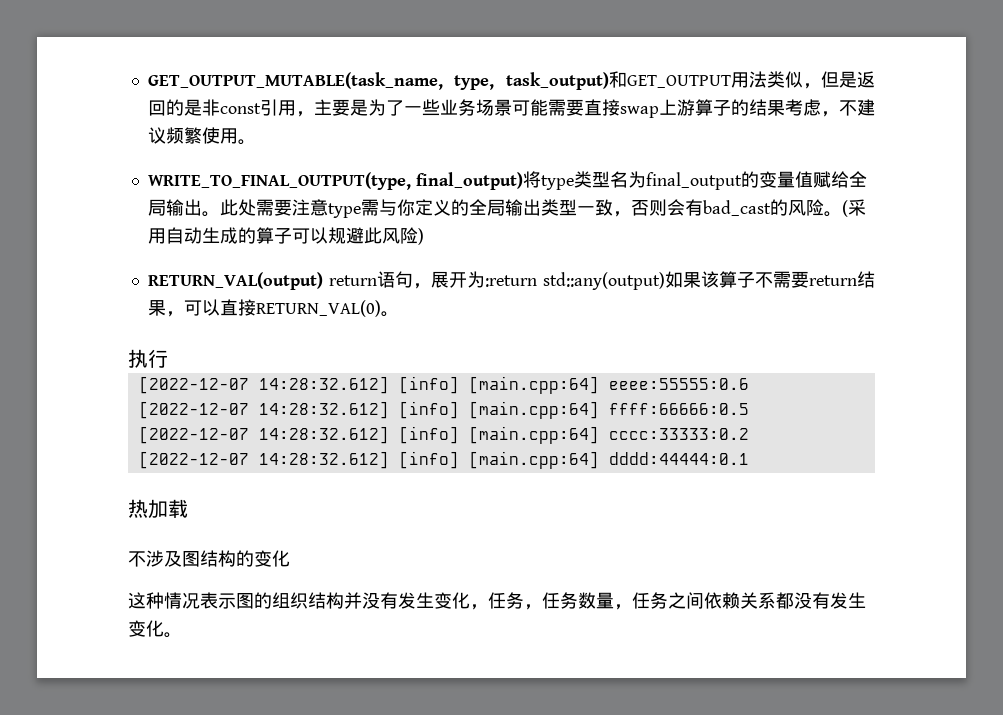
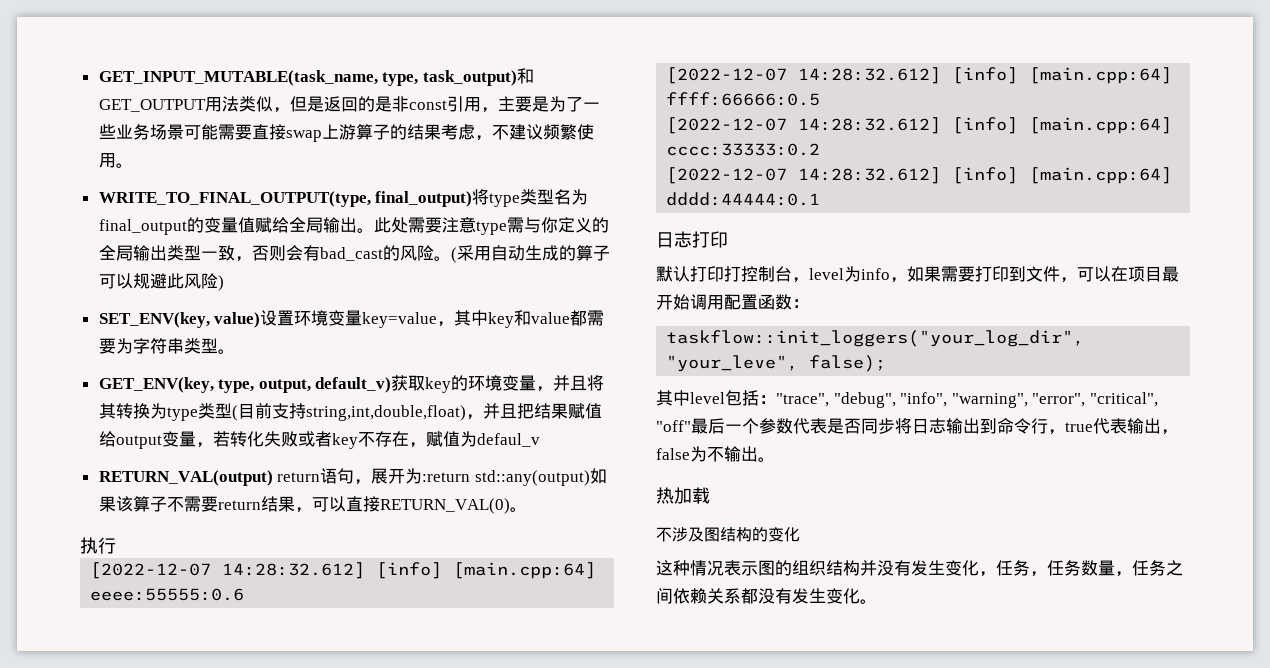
[147,72,443,90] GET_OUTPUT_MUTABLE(task_name, -> [98,70,378,86] GET_INPUT_MUTABLE(task_name,
(424, 236) none -> [98,310,605,328] [98,338,235,354] [98,375,605,393] [98,403,602,421] [98,431,540,449] // SET_ENV(key, value)设置环境变量key=value，其中key和value都需要为字符串类型。 // GET_ENV(key, type, output, default_v)获取key的环境变量，并且将其转换为type类型(目前支持string,int,double,float)，并且把结果赋值给output变量，若转化失败或者key不存在，赋值为defaul_v
(749, 458) none -> [656,231,728,248] [656,266,1179,283] [656,294,809,310] [666,330,1085,347] [666,355,887,372] [656,390,1158,408] [656,418,1178,435] [656,446,775,462] // 日志打印 // 默认打印打控制台，level为info，如果需要打印到文件，可以在项目最开始调用配置函数： // taskflow::init_loggers("your_log_dir", "your_leve", false); // 其中level包括："trace", "debug", "info", "warning", "error", "critical", "off"最后一个参数代表是否同步将日志输出到命令行，true代表输出，false为不输出。

